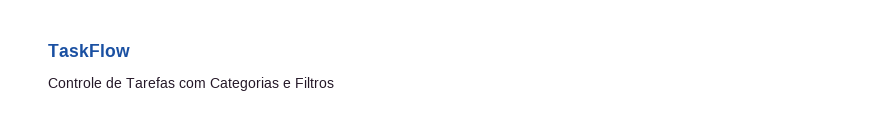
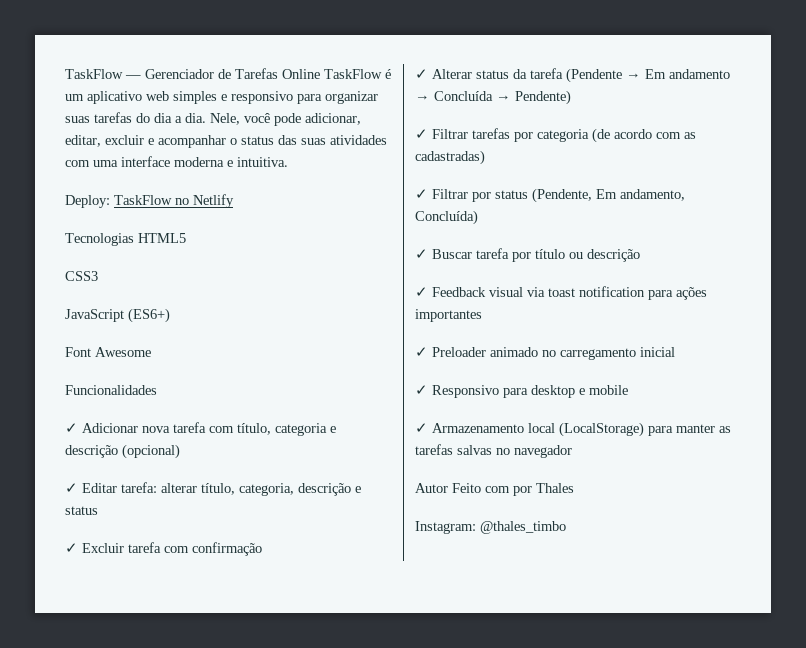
[48,44,130,57] [48,77,334,91] TaskFlow // Controle de Tarefas com Categorias e Filtros -> [65,68,391,79] [65,91,378,104] [65,112,361,126] [65,135,387,148] [65,156,288,167] [65,194,234,208] [65,233,186,246] [65,271,98,281] [65,308,170,323] [65,347,151,357] [65,385,157,395] [65,422,336,436] [65,444,180,459] [65,482,361,496] [65,506,98,515] [65,542,262,556] [415,68,730,83] [415,90,571,105] [415,128,696,143] [415,150,485,165] [415,188,685,203] [415,210,478,225] [415,248,640,262] [415,286,707,300] [415,309,482,322] [415,347,675,360] [415,385,628,398] [415,422,731,437] [415,444,572,458] [415,483,574,496] [415,521,566,534] TaskFlow — Gerenciador de Tarefas Online TaskFlow é um aplicativo web simples e responsivo para organizar suas tarefas do dia a dia. Nele, você pode adicionar, editar, excluir e acompanhar o status das suas atividades com uma interface moderna e intuitiva. // Deploy: TaskFlow no Netlify // Tecnologias HTML5 // CSS3 // JavaScript (ES6+) // Font Awesome // Funcionalidades // ✓ Adicionar nova tarefa com título, categoria e descrição (opcional) // ✓ Editar tarefa: alterar título, categoria, descrição e status // ✓ Excluir tarefa com confirmação // ✓ Alterar status da tarefa (Pendente → Em andamento → Concluída → Pendente) // ✓ Filtrar tarefas por categoria (de acordo com as cadastradas) // ✓ Filtrar por status (Pendente, Em andamento, Concluída) // ✓ Buscar tarefa por título ou descrição // ✓ Feedback visual via toast notification para ações importantes // ✓ Preloader animado no carregamento inicial // ✓ Responsivo para desktop e mobile // ✓ Armazenamento local (LocalStorage) para manter as tarefas salvas no navegador // Autor Feito com por Thales // Instagram: @thales_timbo

